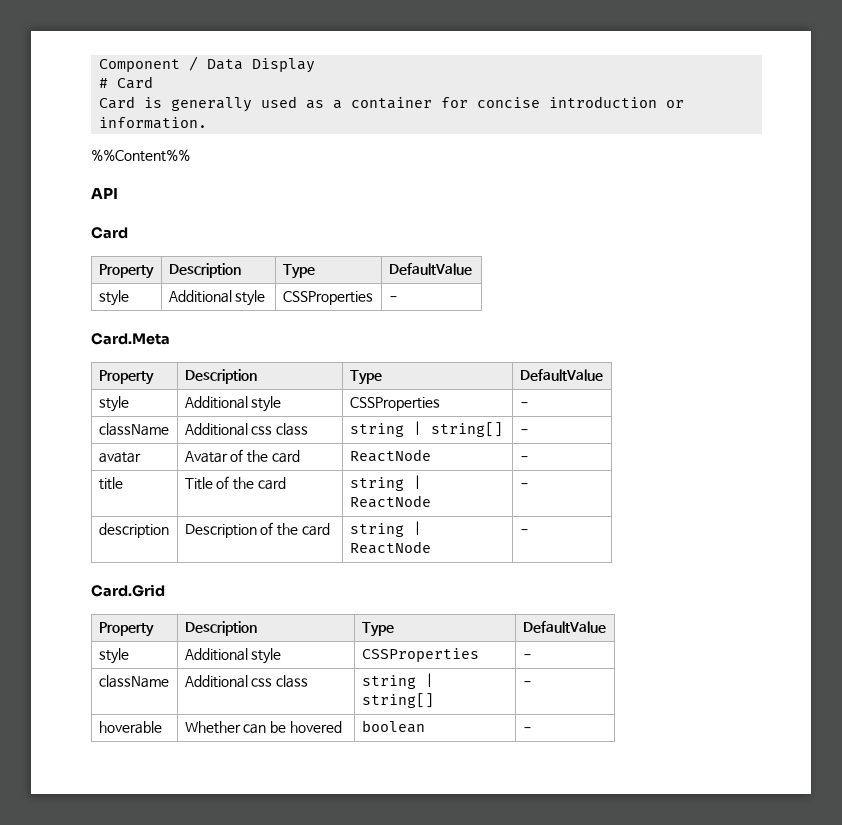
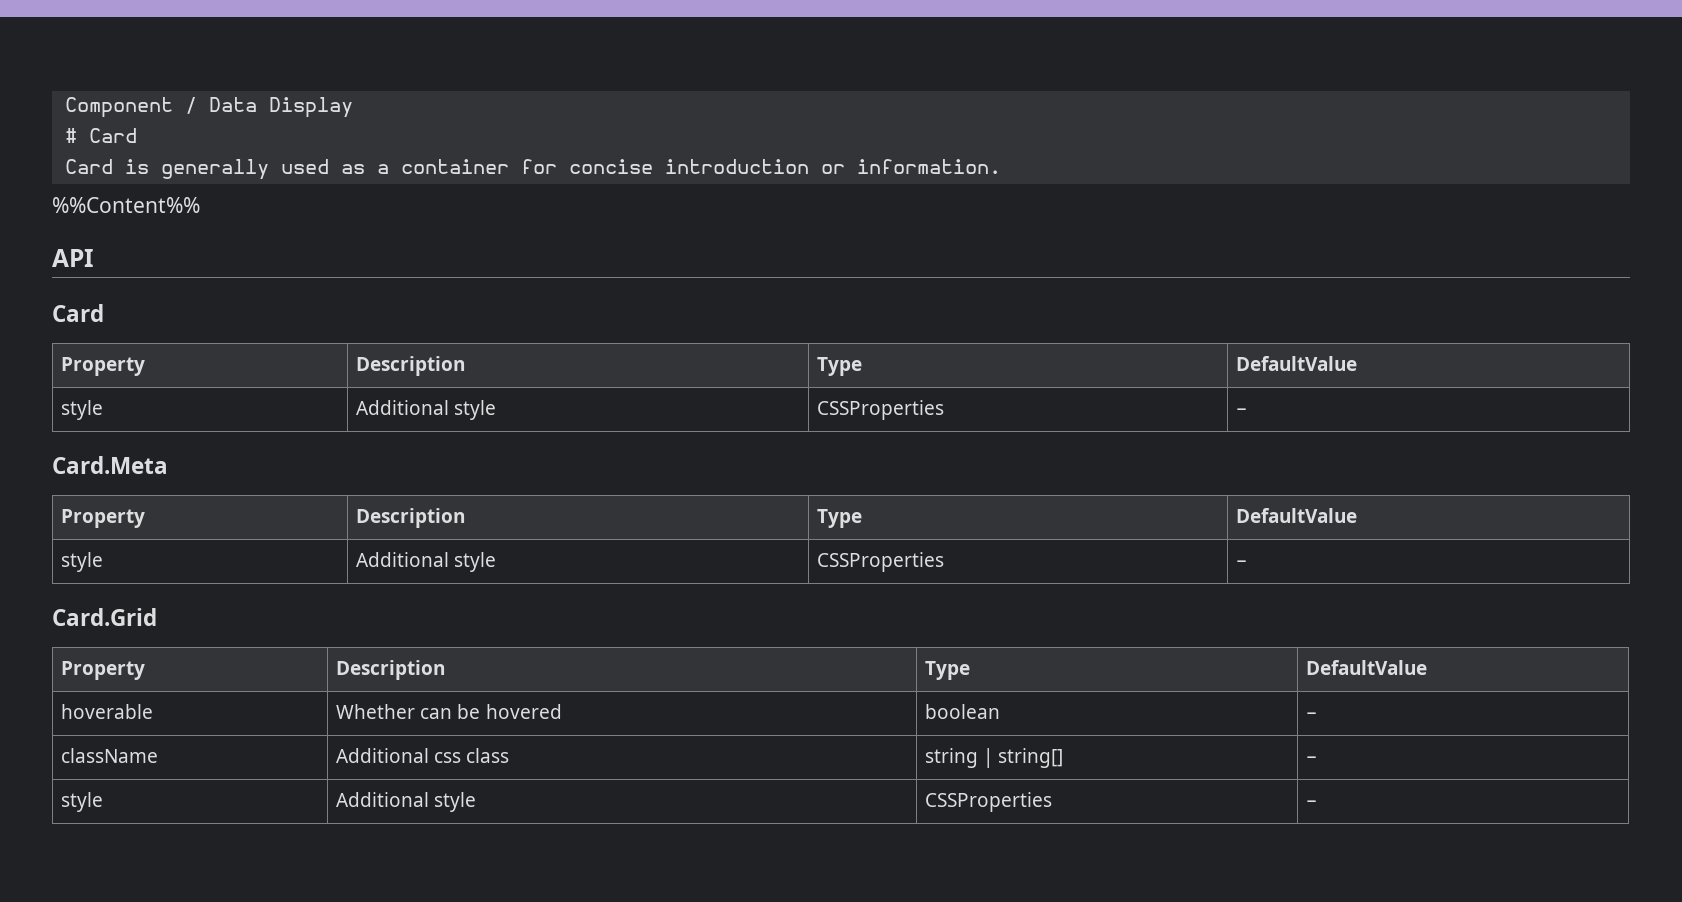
[98,423,169,436] [184,423,309,436] [349,421,503,437] [519,429,529,434] [98,452,141,463] [184,449,301,463] [349,449,431,462] [519,456,529,461] [98,477,123,490] [184,476,287,490] [349,475,422,491] [349,495,431,508] [519,483,529,488] [98,523,169,538] [184,522,331,538] [349,521,422,537] [349,541,431,554] [519,529,529,534] // className | Additional css class | string | string[] | - // avatar | Avatar of the card | ReactNode | - // title | Title of the card | string | ReactNode | - // description | Description of the card | string | ReactNode | - -> (1248, 563) none
[98,648,129,664] [184,648,282,664] [361,648,479,662] [522,654,532,659] [98,675,169,688] [184,675,309,688] [361,673,434,689] [361,693,434,708] [522,681,532,686] [98,721,162,734] [184,721,343,734] [361,720,425,733] style | Additional style | CSSProperties | - // className | Additional css class | string | string[] | - // hoverable | Whether can be hovered | boolean -> [61,704,154,719] [336,704,562,719] [925,704,1001,719] [1306,712,1318,719] [61,748,159,763] [336,748,510,763] [925,748,1064,768] [1306,756,1318,763] [61,792,104,812] [336,792,477,812] [925,792,1053,812] hoverable | Whether can be hovered | boolean | - // className | Additional css class | string | string[] | - // style | Additional style | CSSProperties

